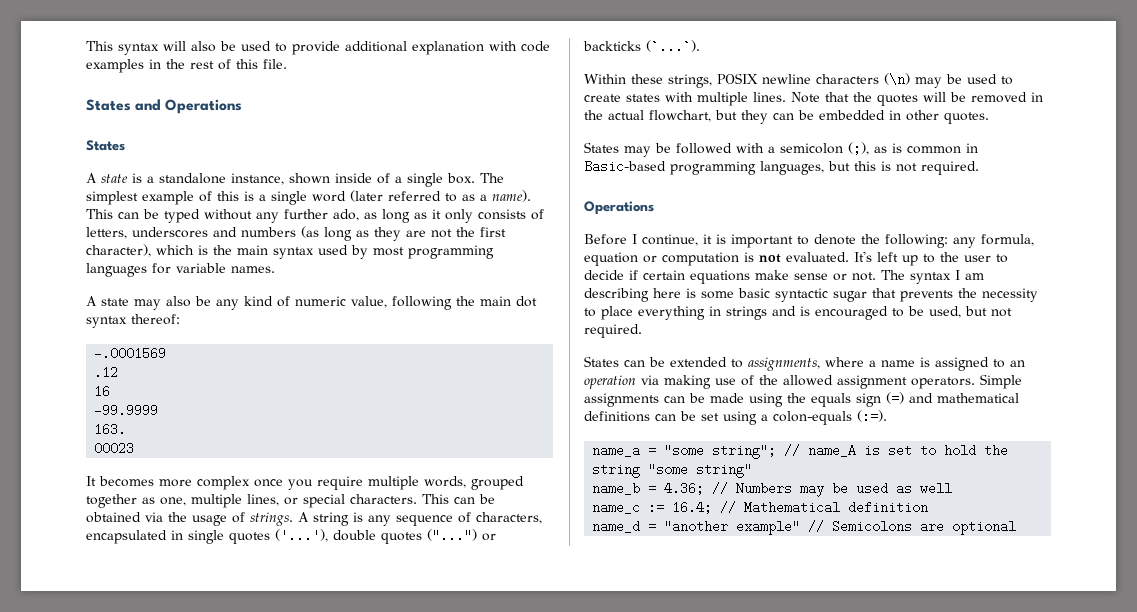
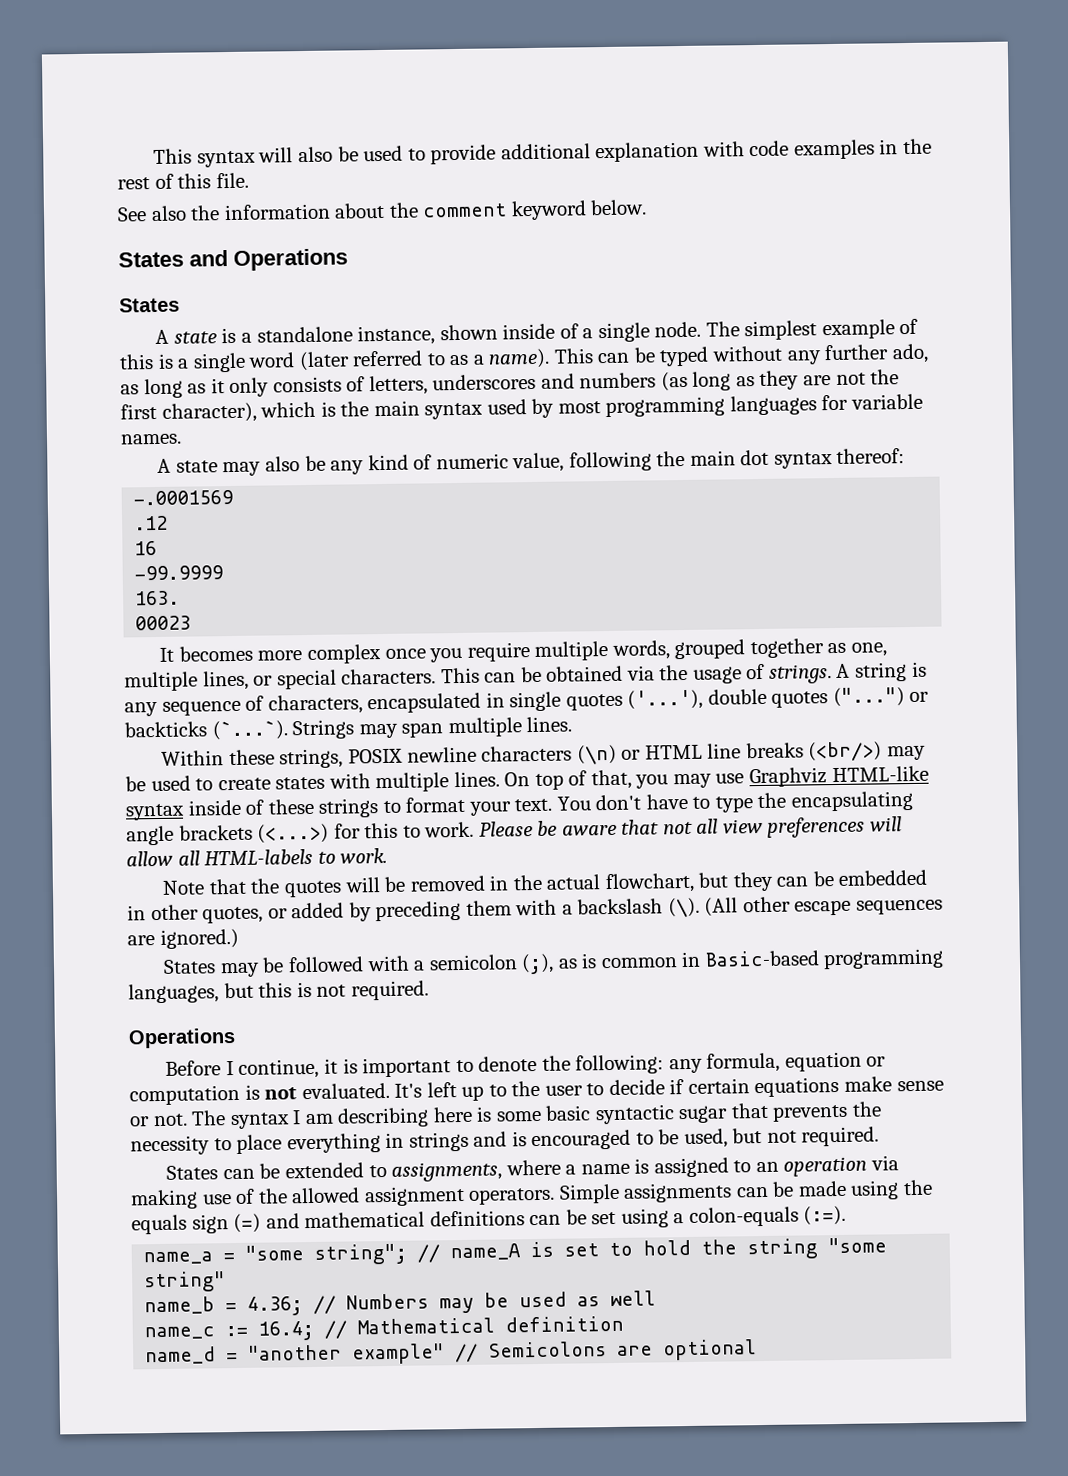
(287, 64) none -> [117,199,648,222] // See also the information about the comment keyword below.
[447,173,475,184] box. -> [654,321,702,338] node.
(700, 46) none -> [292,716,573,740] Strings may span multiple lines.
(910, 79) none -> [621,741,883,762] or HTML line breaks (<br/>)
(786, 97) none -> [504,765,929,790] [125,790,914,821] [126,816,903,846] [126,847,389,867] On top of that, you may use Graphviz HTML-like syntax inside of these strings to format your text. You don't have to type the encapsulating angle brackets (<...>) for this to work. Please be aware that not all view preferences will allow all HTML-labels to work. //
[944,112,989,124] quotes. -> [202,896,944,924] [127,928,239,949] quotes, or added by preceding them with a backslash (\). (All other escape sequences are ignored.)

